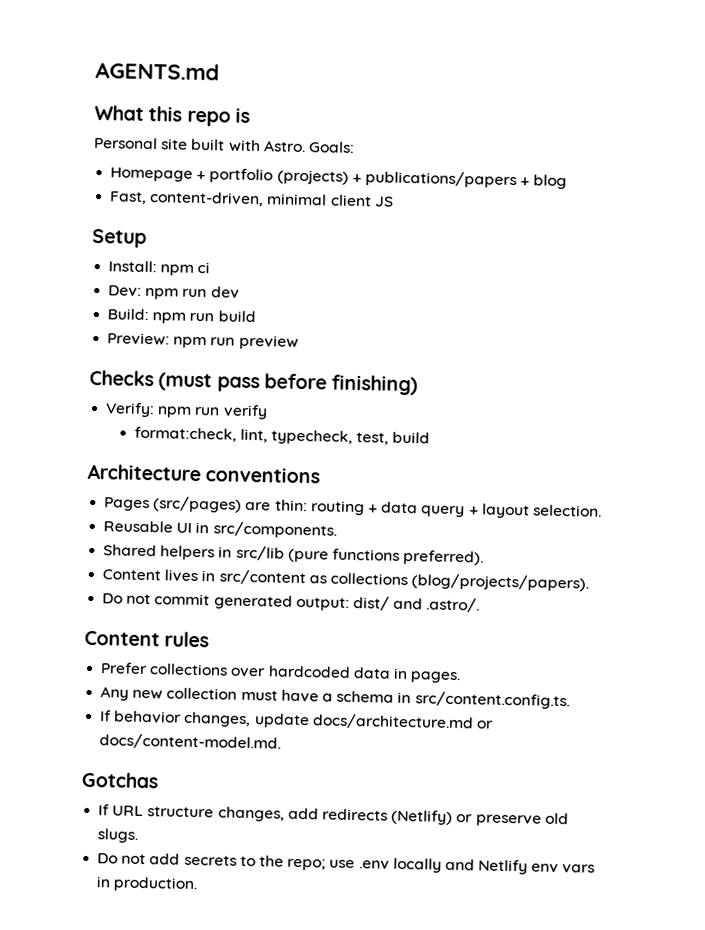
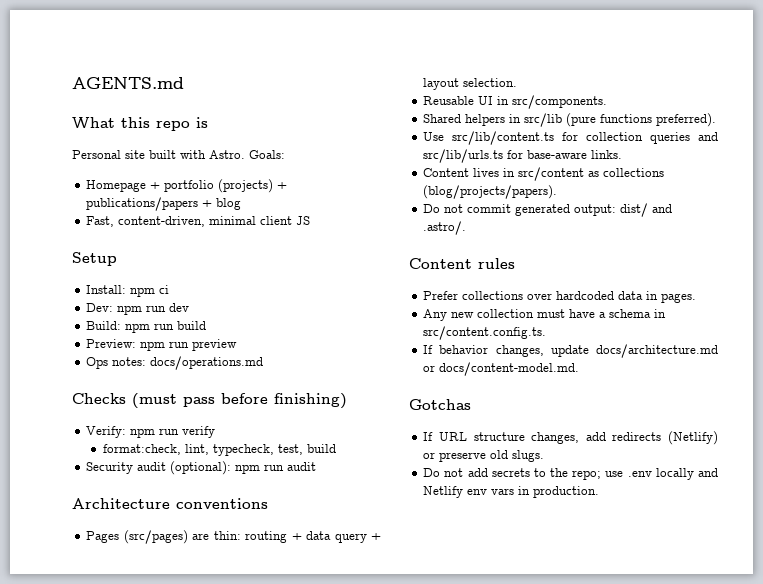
(299, 342) none -> [86,356,264,370] // Ops notes: docs/operations.md
(431, 437) none -> [86,461,317,475] // Security audit (optional): npm run audit
(485, 557) none -> [423,131,718,145] [423,149,623,163] // Use src/lib/content.ts for collection queries and src/lib/urls.ts for base-aware links.

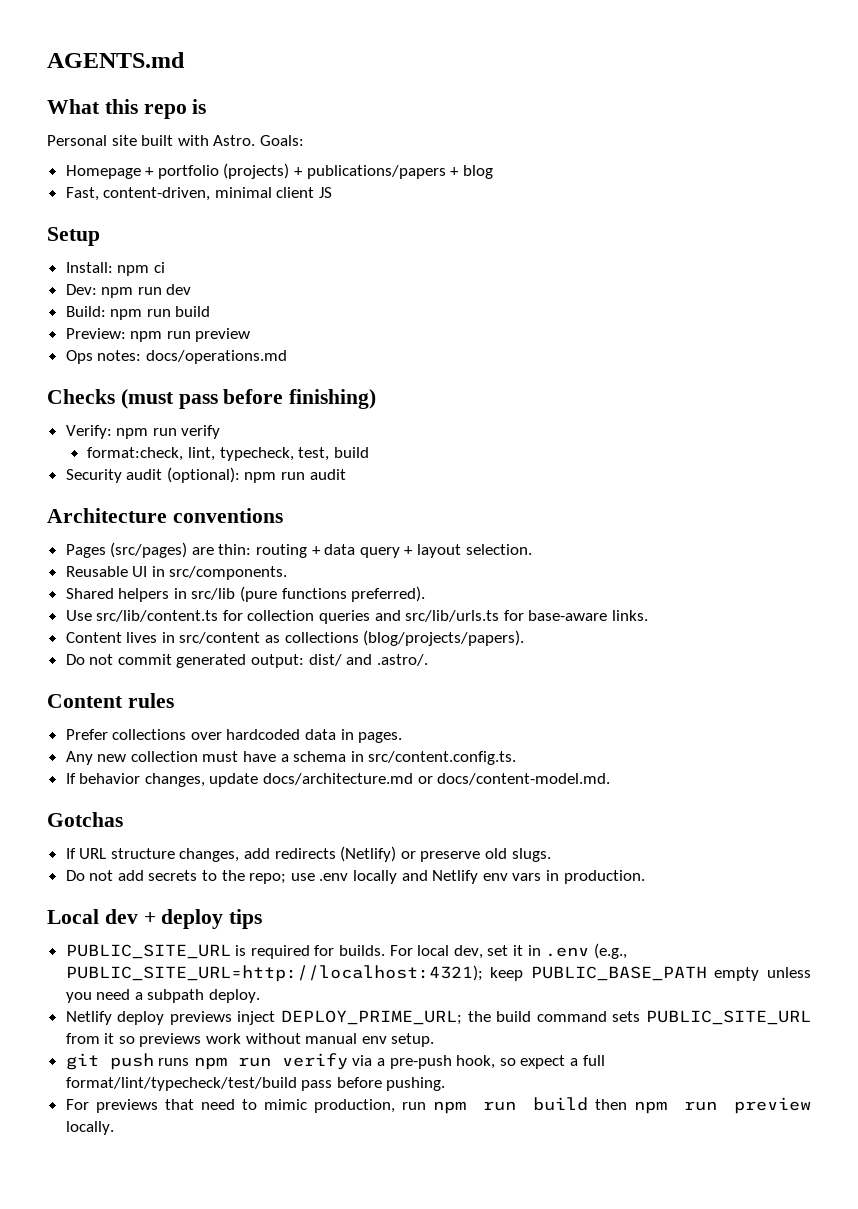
(600, 492) none -> [47,909,263,929] [65,943,627,959] [65,965,811,982] [65,989,261,1003] [65,1010,811,1025] [65,1033,435,1047] [65,1053,605,1070] [65,1077,446,1091] [65,1097,811,1114] [65,1121,114,1135] // Local dev + deploy tips // PUBLIC_SITE_URL is required for builds. For local dev, set it in .env (e.g., PUBLIC_SITE_URL=http://localhost:4321); keep PUBLIC_BASE_PATH empty unless you need a subpath deploy. // Netlify deploy previews inject DEPLOY_PRIME_URL; the build command sets PUBLIC_SITE_URL from it so previews work without manual env setup. // git push runs npm run verify via a pre-push hook, so expect a full format/lint/typecheck/test/build pass before pushing. // For previews that need to mimic production, run npm run build then npm run preview locally.

